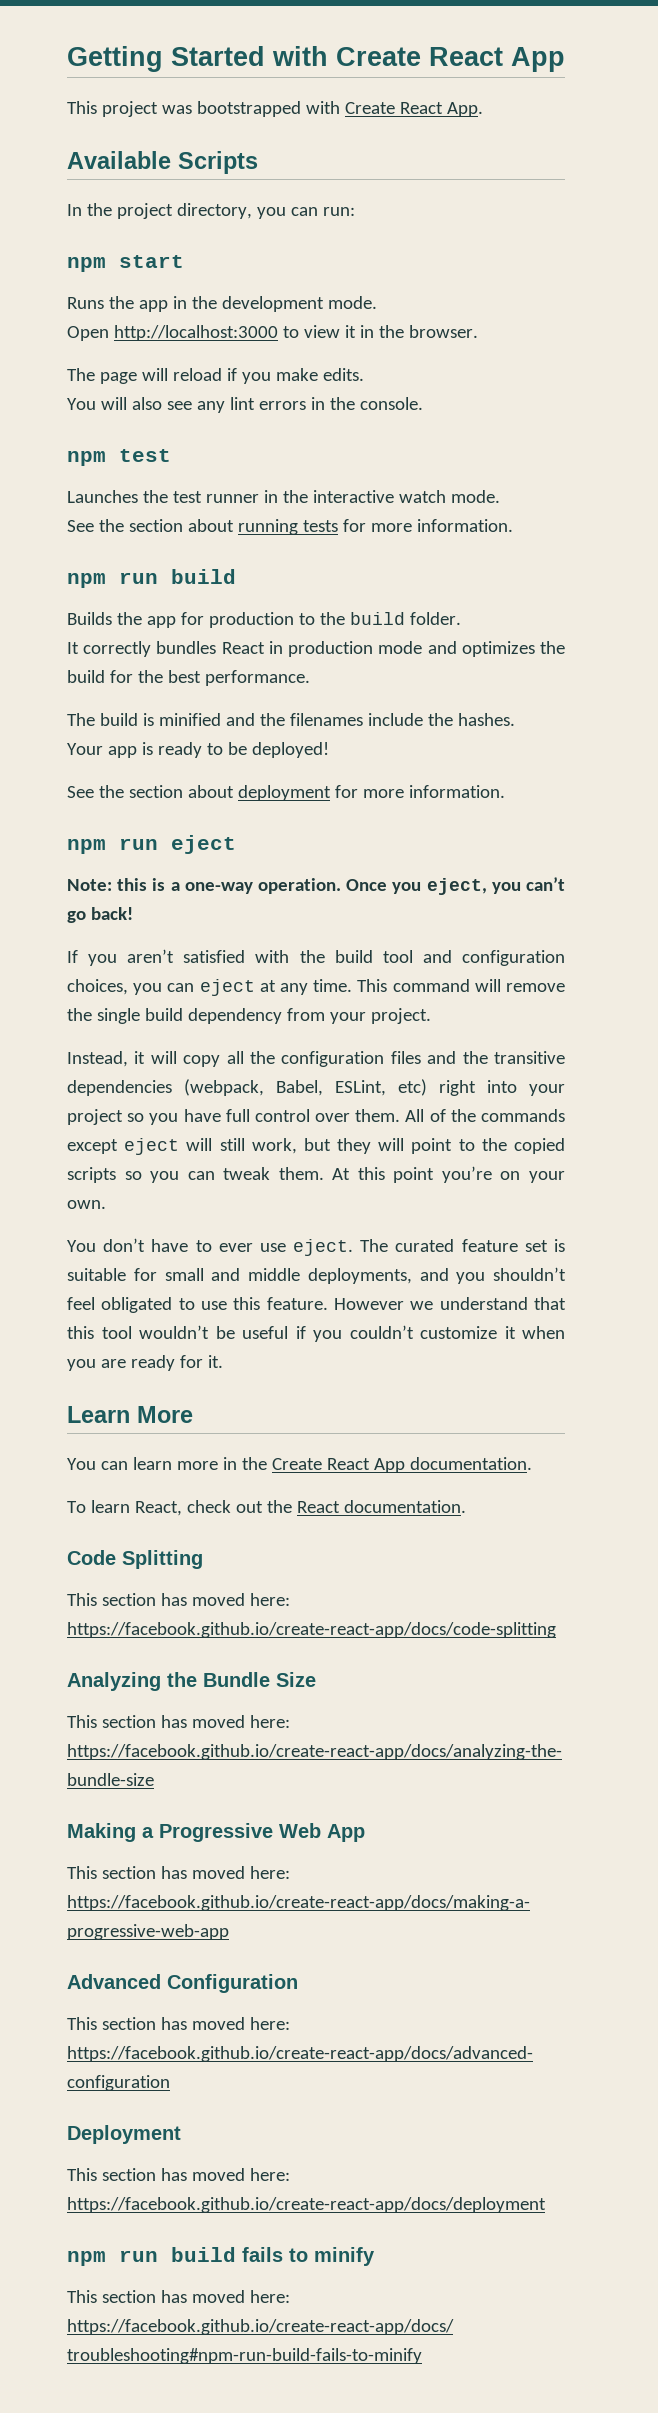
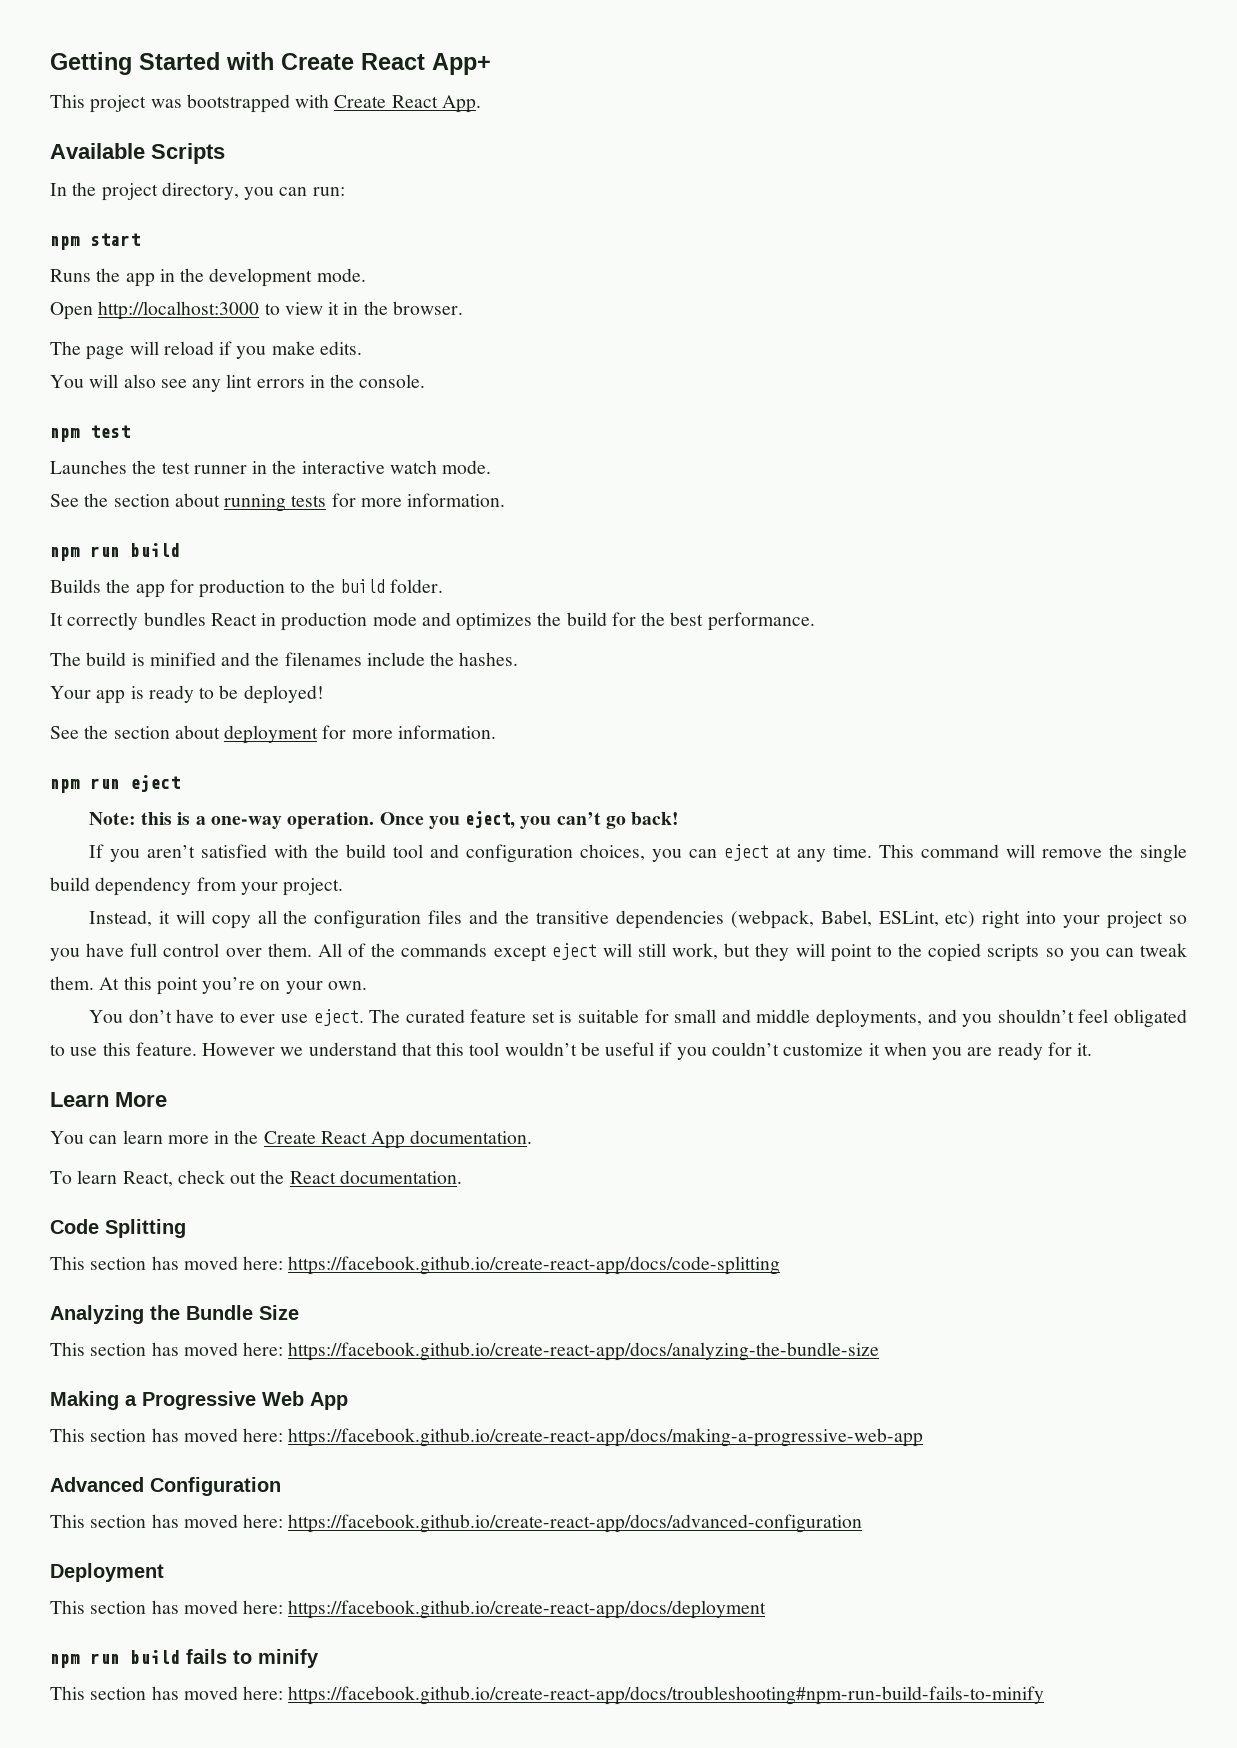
[511,47,565,72] App -> [432,53,491,75] App+

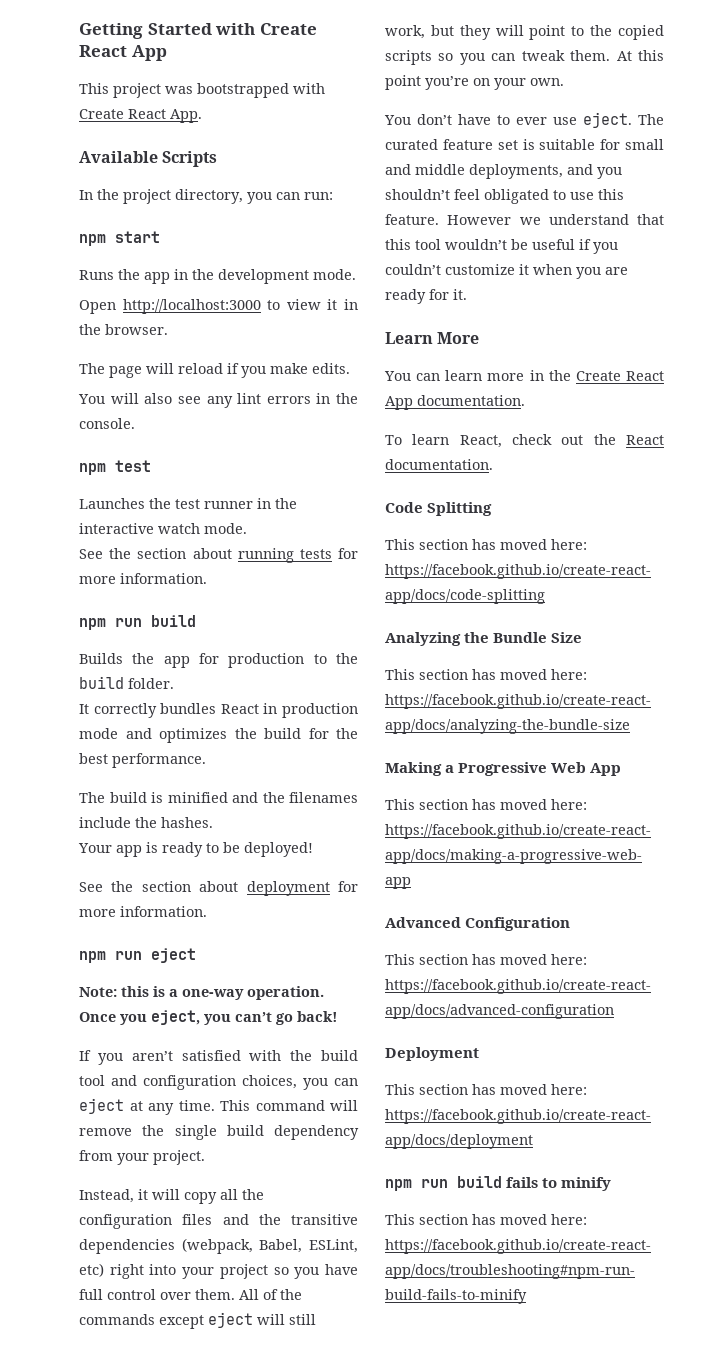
[432,53,491,75] App+ -> [131,45,167,61] App

